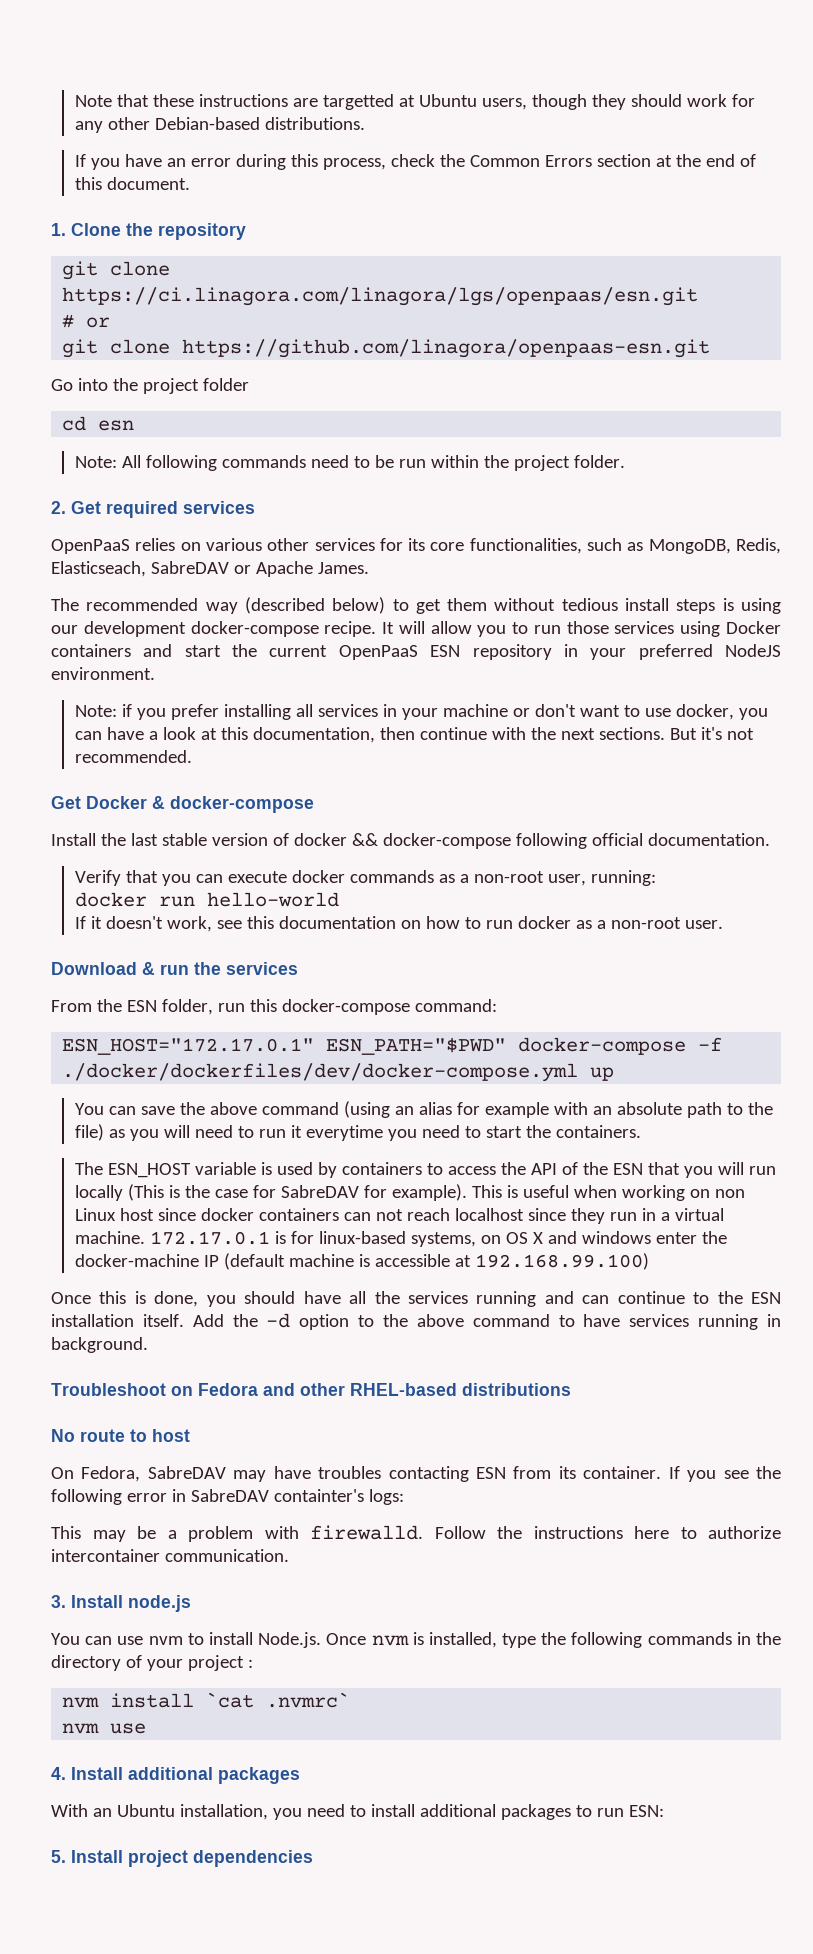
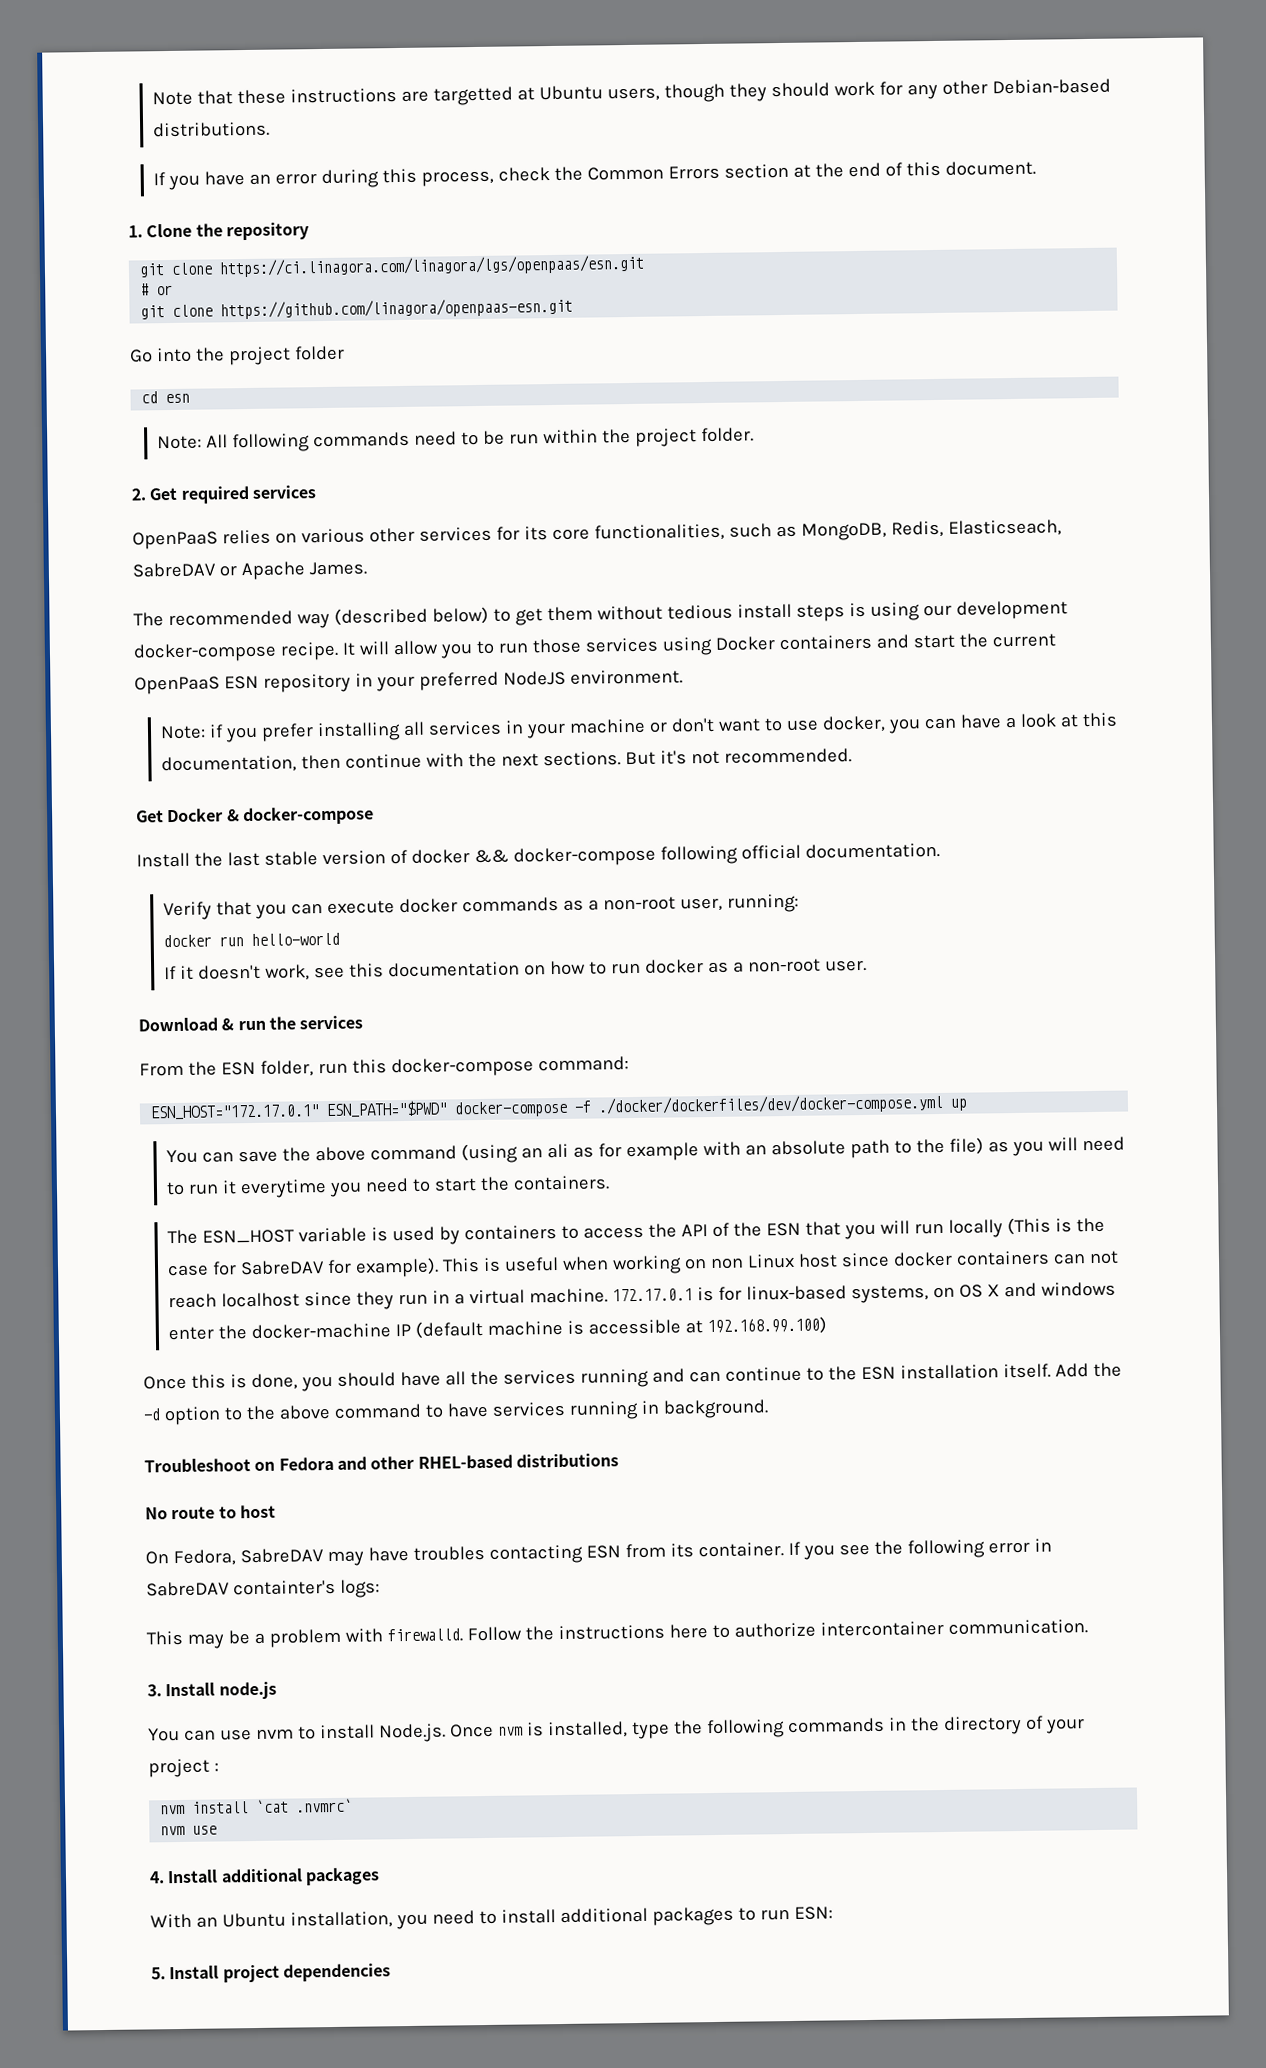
[418,1102,452,1115] alias -> [547,1143,595,1159] ali as

